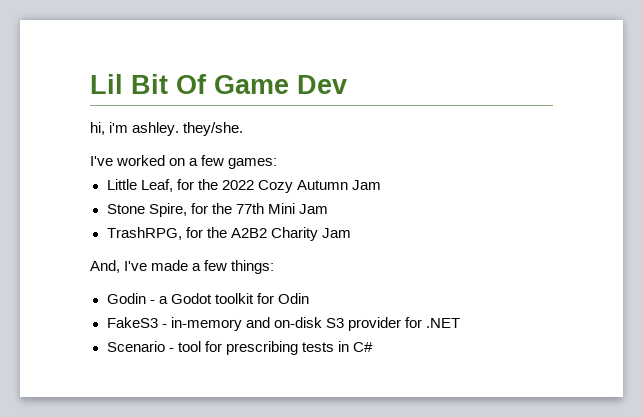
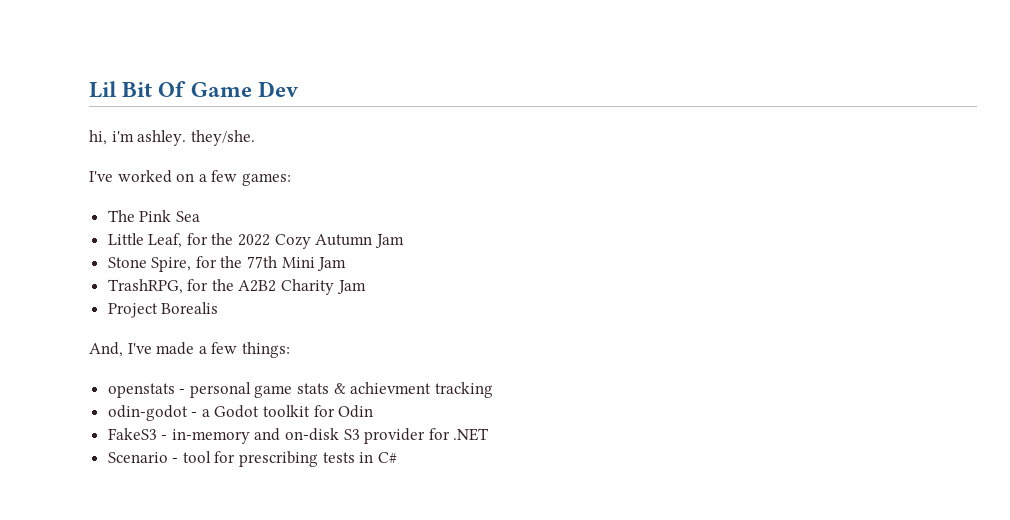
(278, 163) none -> [107,210,200,222] // The Pink Sea
(351, 233) none -> [107,302,219,318] // Project Borealis
[106,293,146,304] Godin -> [107,382,493,398] [107,405,188,421] openstats - personal game stats & achievment tracking // odin-godot

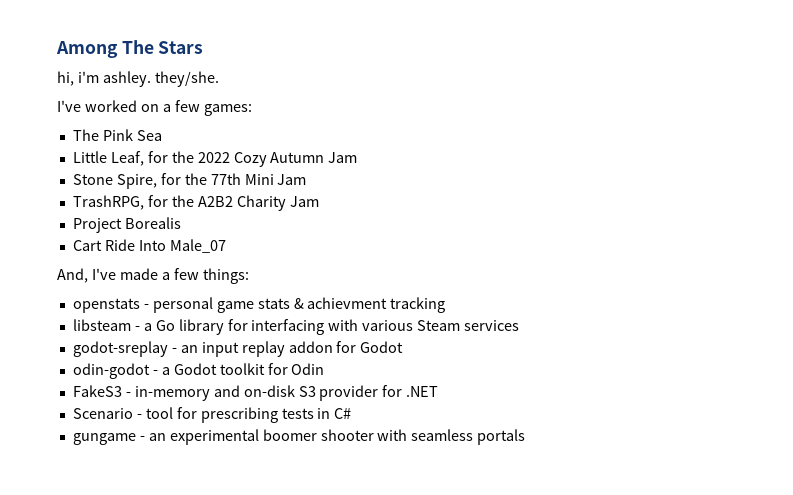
[89,81,299,98] Lil Bit Of Game Dev -> [56,40,204,58] Among The Stars
(219, 308) none -> [72,239,226,253] // Cart Ride Into Male_07
(493, 390) none -> [72,319,520,335] [72,341,404,357] // libsteam - a Go library for interfacing with various Steam services // godot-sreplay - an input replay addon for Godot
(397, 457) none -> [72,429,526,445] // gungame - an experimental boomer shooter with seamless portals

